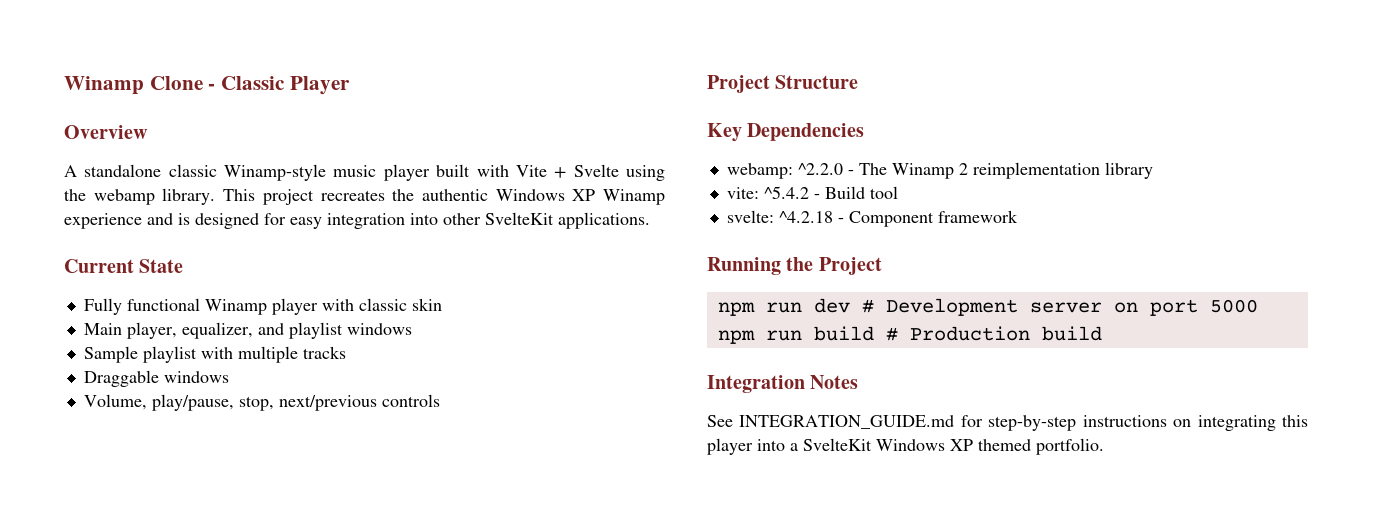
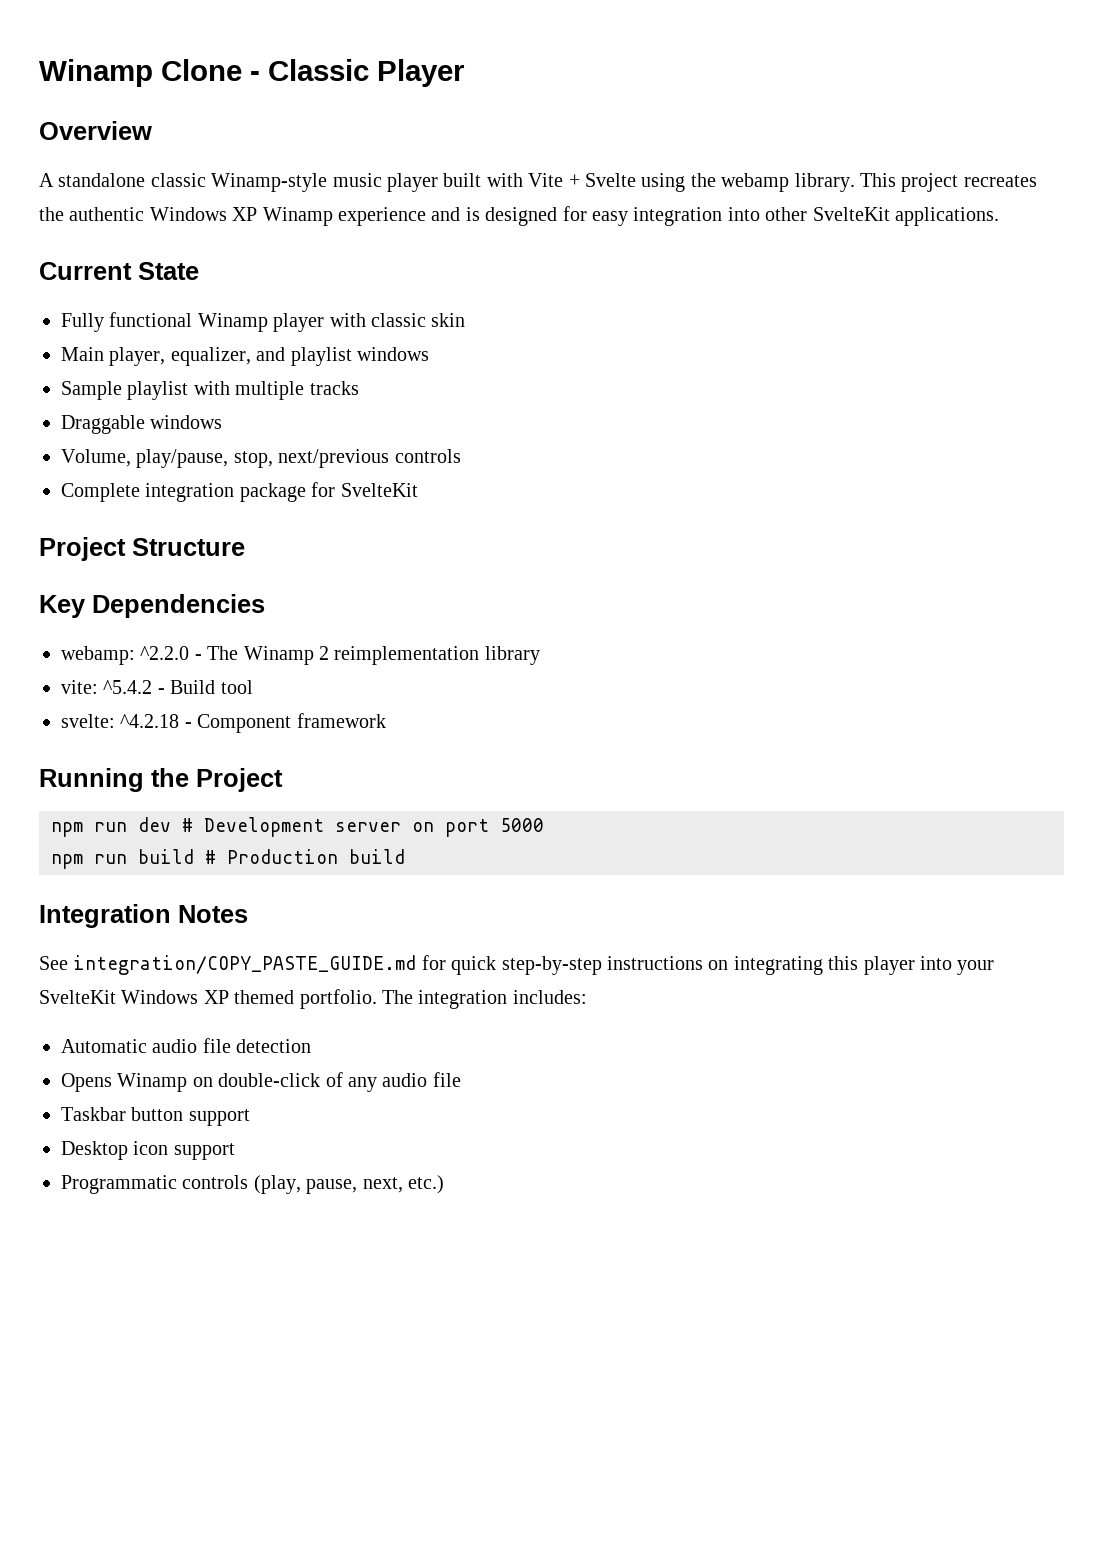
(440, 400) none -> [61,482,418,502] // Complete integration package for SvelteKit
[739,415,983,429] INTEGRATION_GUIDE.md for -> [73,955,497,975] integration/COPY_PASTE_GUIDE.md for quick
[790,443,798,451] a -> [957,960,995,975] your
(1104, 446) none -> [382,990,587,1009] [61,1038,312,1053] [61,1072,461,1092] [61,1107,250,1126] [61,1141,235,1160] [61,1175,444,1194] The integration includes: // Automatic audio file detection // Opens Winamp on double-click of any audio file // Taskbar button support // Desktop icon support // Programmatic controls (play, pause, next, etc.)

